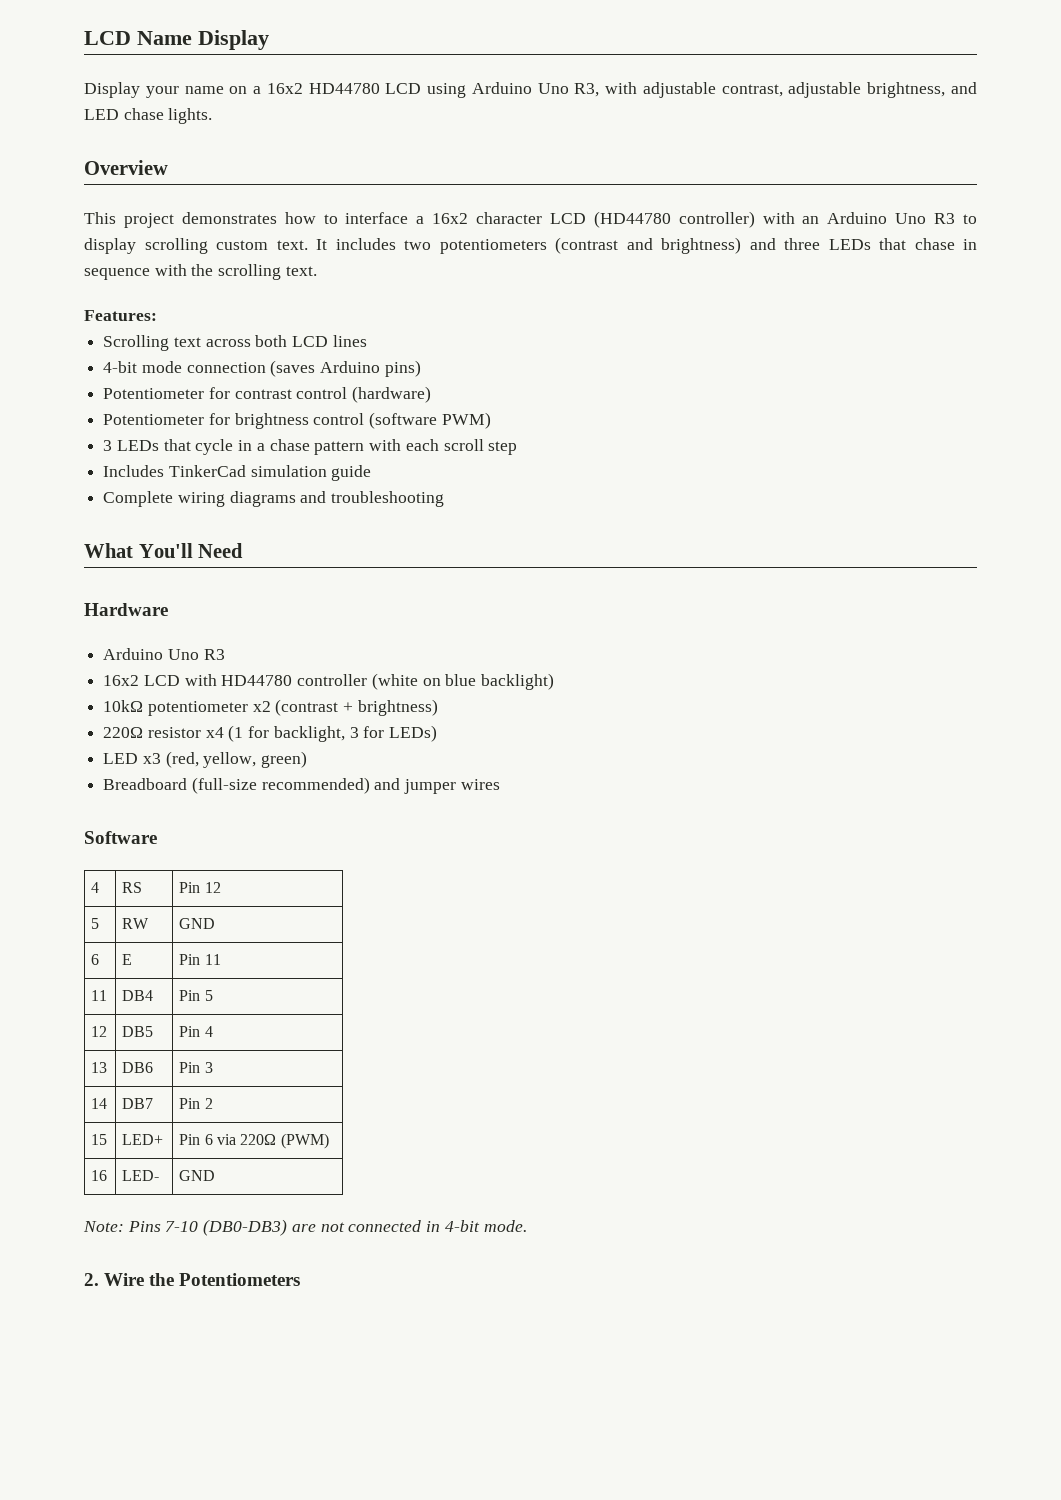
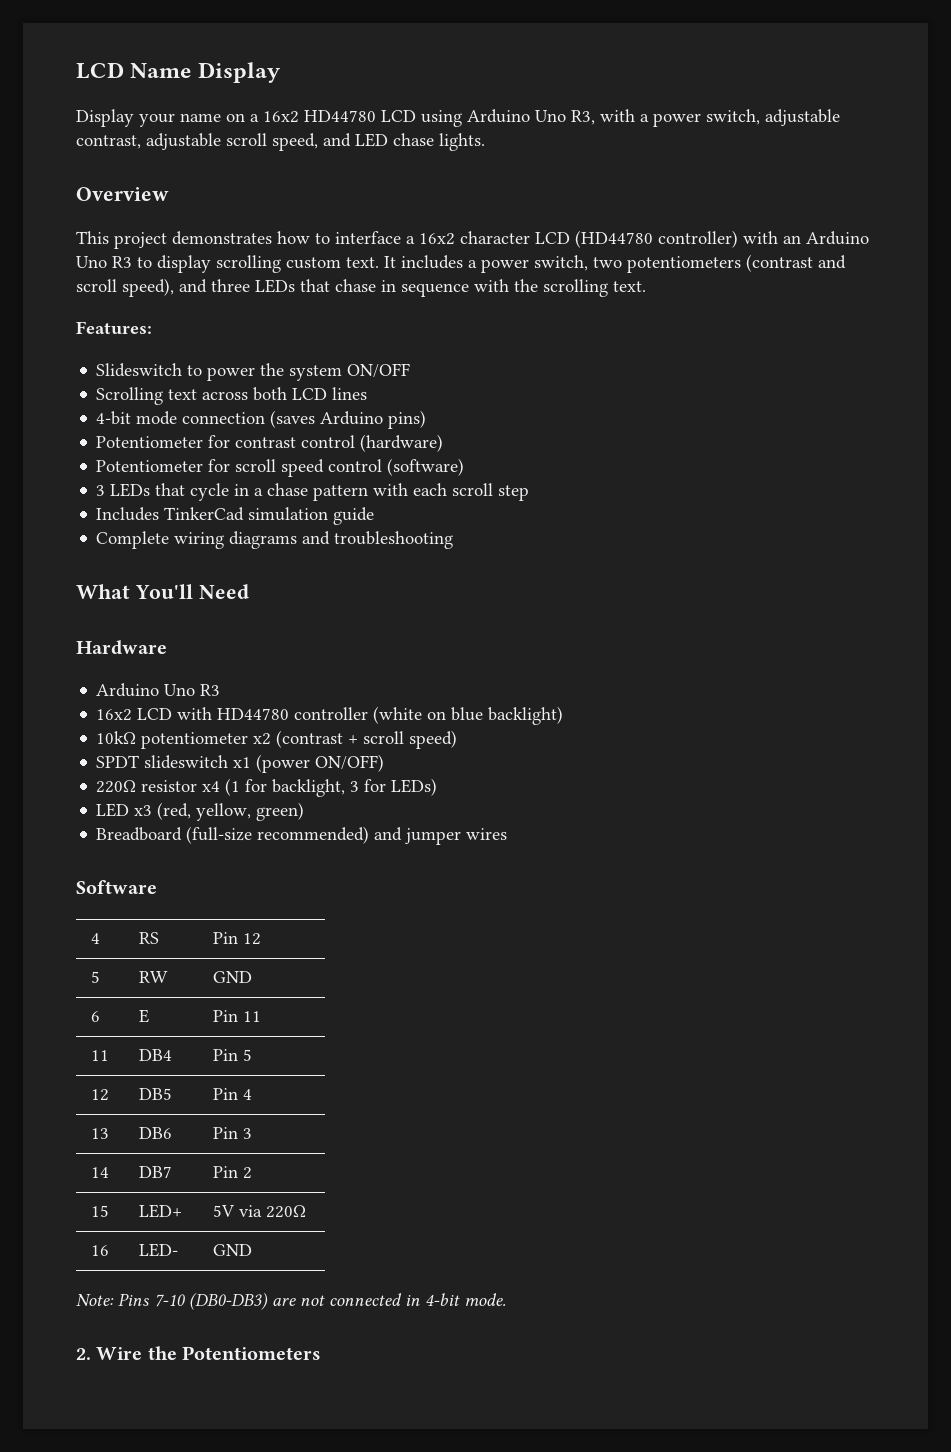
(638, 88) none -> [640,109,760,127] a power switch,
[867,82,946,98] brightness, -> [226,133,318,151] scroll speed,
(396, 244) none -> [468,255,588,273] a power switch,
[661,237,741,254] brightness) -> [76,278,174,297] scroll speed),
(157, 315) none -> [96,363,411,381] // Slideswitch to power the system ON/OFF
[234,412,491,429] brightness control (software PWM) -> [235,458,465,477] scroll speed control (software)
[357,699,438,716] brightness) -> [363,730,458,749] [96,754,385,773] scroll speed) // SPDT slideswitch x1 (power ON/OFF)
[179,1134,213,1145] Pin 6 -> [212,1205,235,1217] 5V
[280,1133,329,1149] (PWM) -> (306, 1211) none

